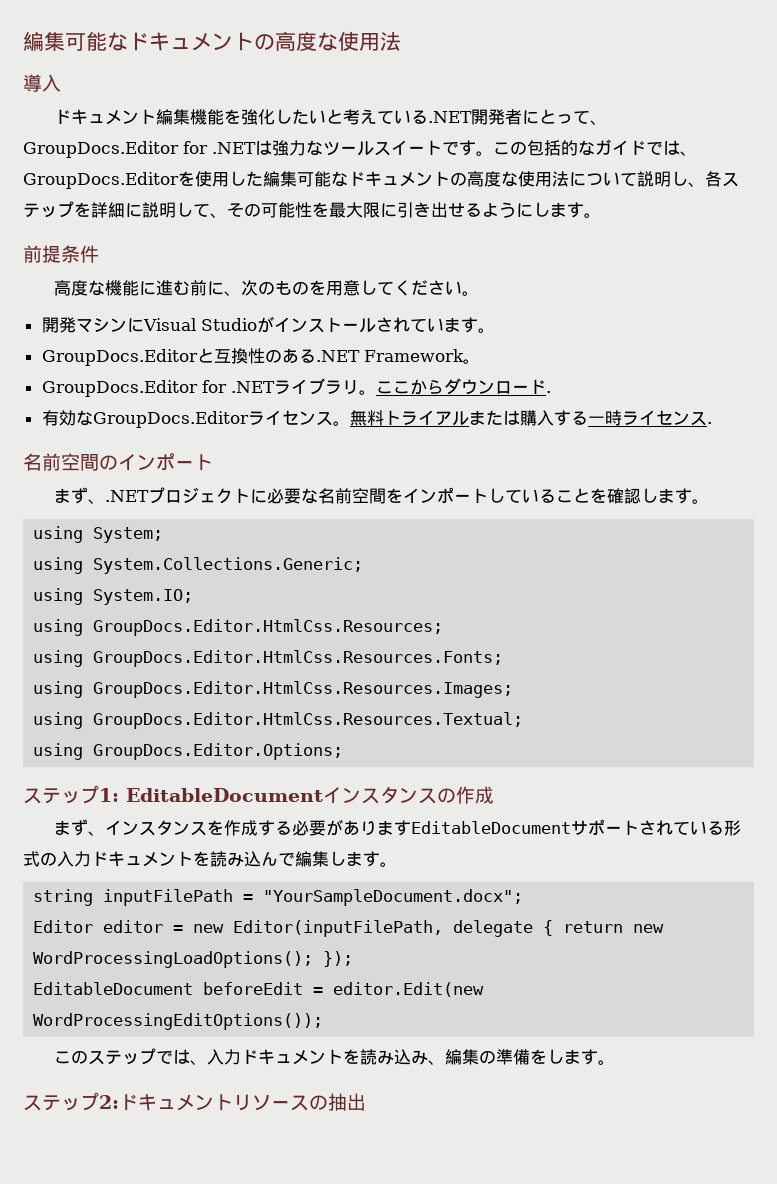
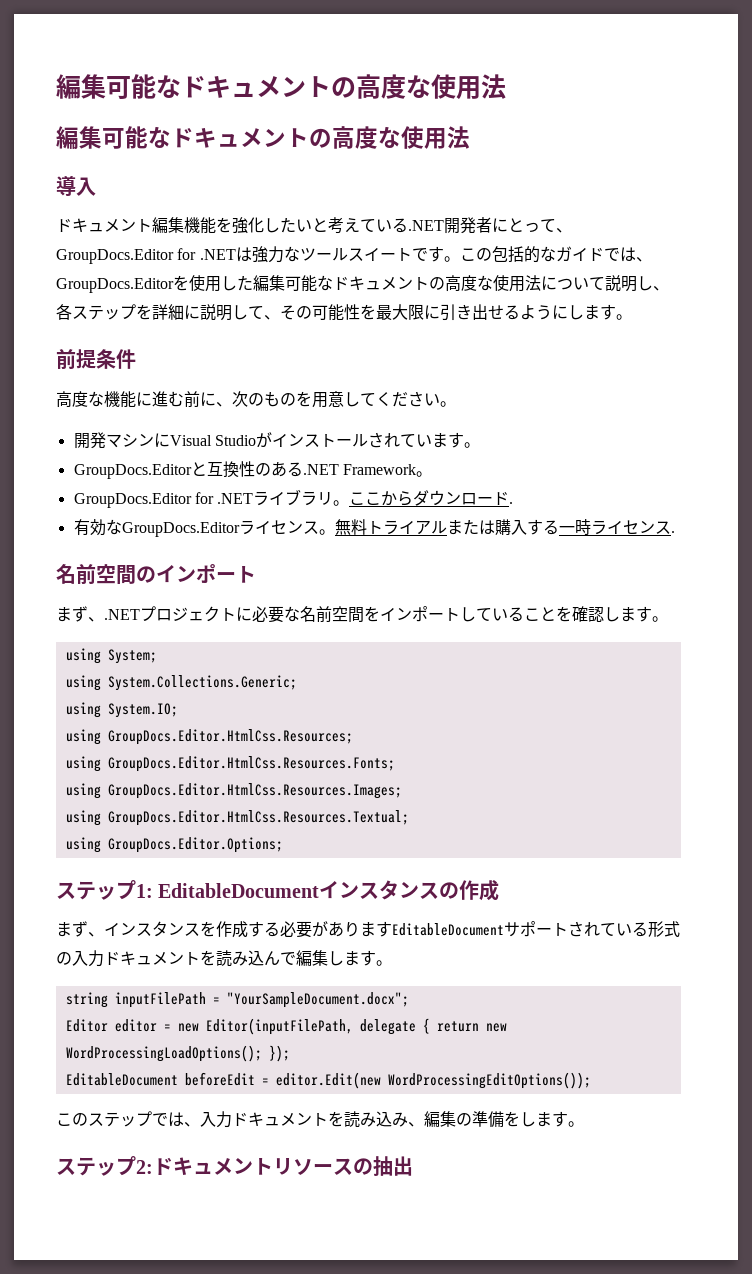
[23,31,401,52] 編集可能なドキュメントの高度な使用法 -> [56,74,506,100] [56,126,470,149] 編集可能なドキュメントの高度な使用法 // 編集可能なドキュメントの高度な使用法

